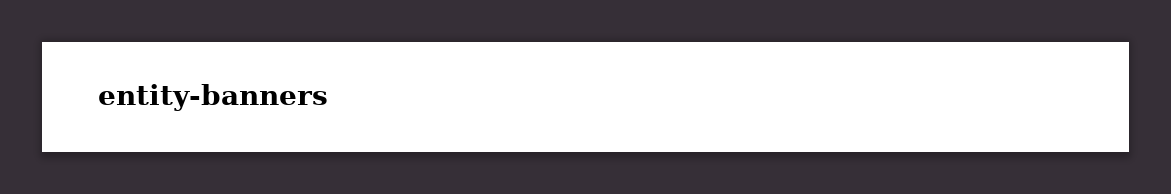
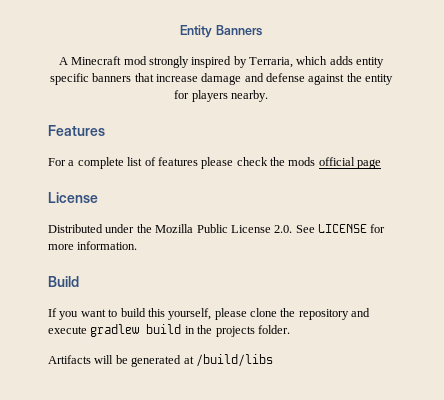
[98,84,328,111] entity-banners -> [180,25,262,38] [58,56,385,68] [49,73,394,85] [174,90,268,102] [48,125,105,136] [48,157,382,169] [48,192,98,203] [48,224,386,233] [48,241,138,250] [48,276,79,287] [48,308,371,320] [48,324,290,337] [48,354,273,367] Entity Banners // A Minecraft mod strongly inspired by Terraria, which adds entity specific banners that increase damage and defense against the entity for players nearby. // Features // For a complete list of features please check the mods official page // License // Distributed under the Mozilla Public License 2.0. See LICENSE for more information. // Build // If you want to build this yourself, please clone the repository and execute gradlew build in the projects folder. // Artifacts will be generated at /build/libs

